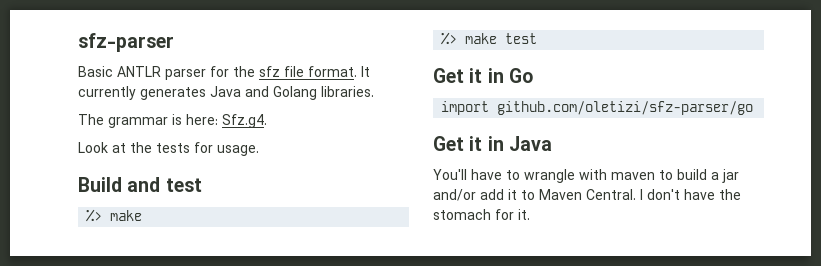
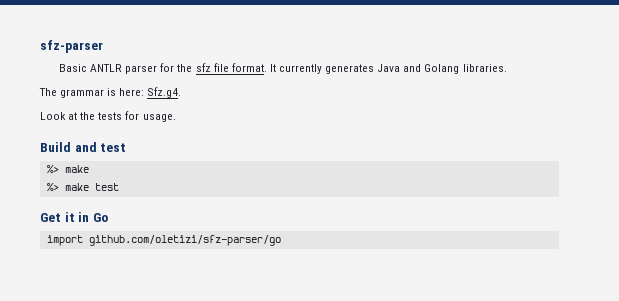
[433,136,552,151] [433,169,739,183] [433,189,741,201] [433,209,530,220] // Get it in Java // You'll have to wrangle with maven to build a jar and/or add it to Maven Central. I don't have the stomach for it. -> (281, 240) none

